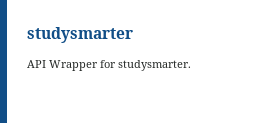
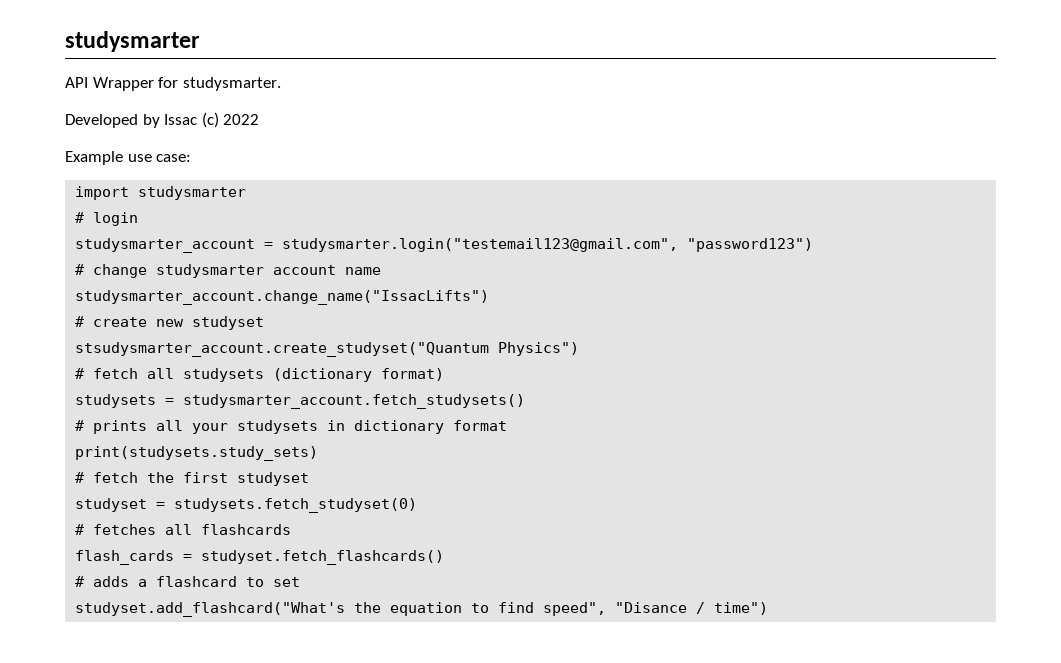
(191, 65) none -> [65,112,260,128] [65,151,192,165] [75,186,247,200] [75,212,139,226] [75,238,814,253] [75,264,382,278] [75,290,490,305] [75,316,265,330] [75,342,580,357] [75,368,445,382] [75,394,526,409] [75,420,508,434] [75,446,319,461] [75,472,310,486] [75,498,418,513] [75,524,292,535] [75,550,445,565] [75,576,301,587] [75,602,769,617] // Developed by Issac (c) 2022 // Example use case: // import studysmarter // # login // studysmarter_account = studysmarter.login("testemail123@gmail.com", "password123") // # change studysmarter account name // studysmarter_account.change_name("IssacLifts") // # create new studyset // stsudysmarter_account.create_studyset("Quantum Physics") // # fetch all studysets (dictionary format) // studysets = studysmarter_account.fetch_studysets() // # prints all your studysets in dictionary format // print(studysets.study_sets) // # fetch the first studyset // studyset = studysets.fetch_studyset(0) // # fetches all flashcards // flash_cards = studyset.fetch_flashcards() // # adds a flashcard to set // studyset.add_flashcard("What's the equation to find speed", "Disance / time")

